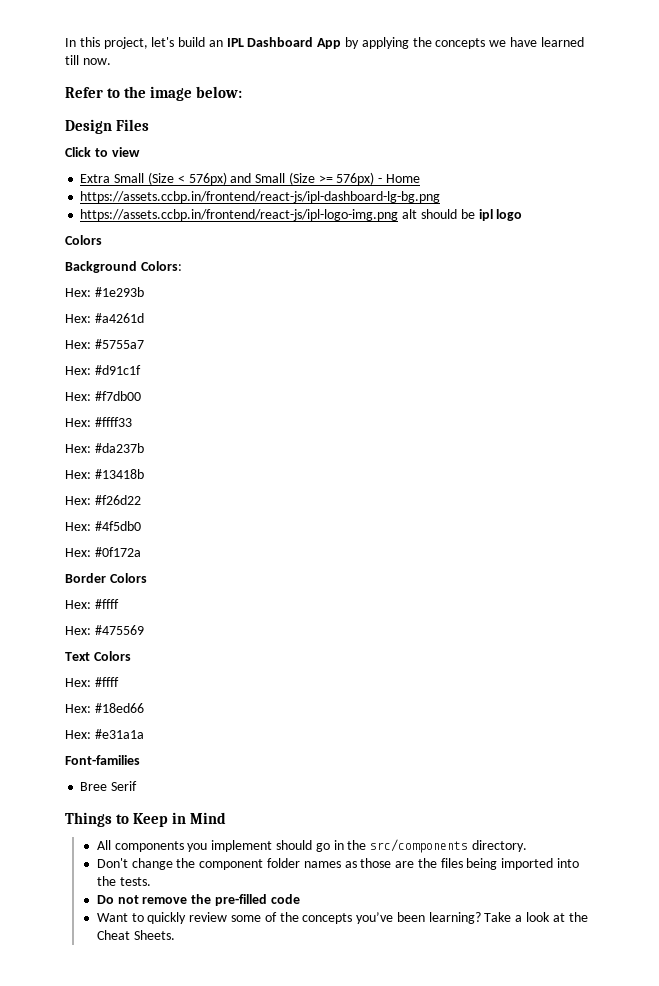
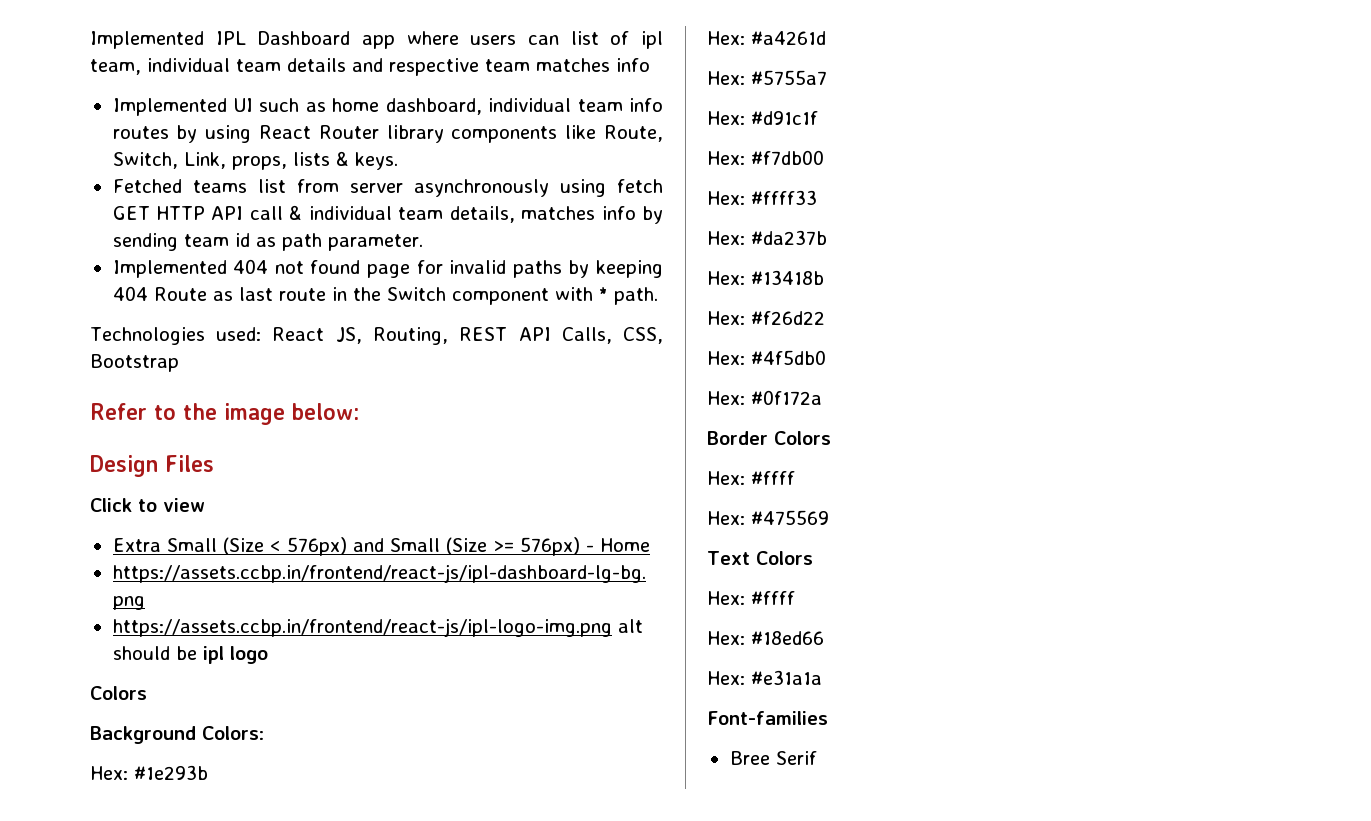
[65,37,584,49] [65,55,111,65] In this project, let's build an IPL Dashboard App by applying the concepts we have learned till now. -> [90,31,664,49] [90,58,650,76] [112,98,663,116] [112,125,663,143] [112,151,398,170] [112,179,663,197] [112,205,663,224] [112,233,423,251] [112,259,663,278] [112,286,658,305] [90,327,663,345] [90,354,179,372] Implemented IPL Dashboard app where users can list of ipl team, individual team details and respective team matches info // Implemented UI such as home dashboard, individual team info routes by using React Router library components like Route, Switch, Link, props, lists & keys. // Fetched teams list from server asynchronously using fetch GET HTTP API call & individual team details, matches info by sending team id as path parameter. // Implemented 404 not found page for invalid paths by keeping 404 Route as last route in the Switch component with * path. // Technologies used: React JS, Routing, REST API Calls, CSS, Bootstrap
[65,812,226,827] [96,839,527,853] [96,858,580,870] [96,876,151,886] [96,894,300,906] [96,912,588,924] [96,930,175,940] // Things to Keep in Mind // All components you implement should go in the src/components directory. // Don't change the component folder names as those are the files being imported into the tests. // Do not remove the pre-filled code // Want to quickly review some of the concepts you’ve been learning? Take a look at the Cheat Sheets. -> (817, 758) none

